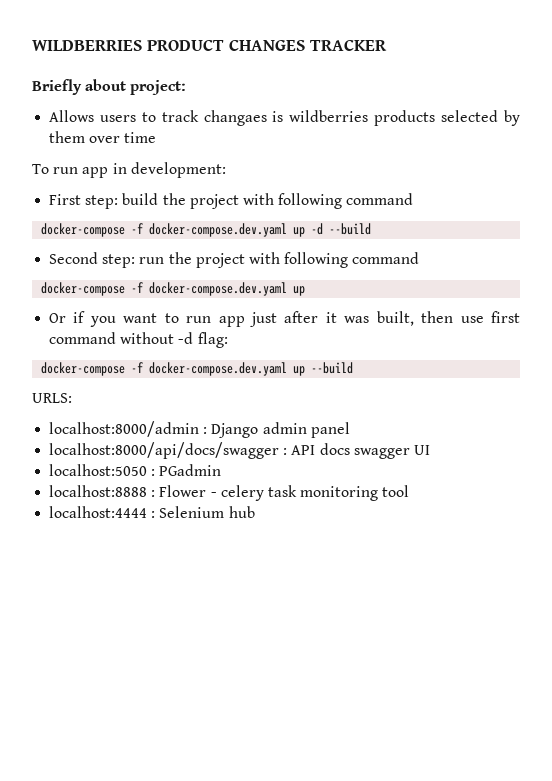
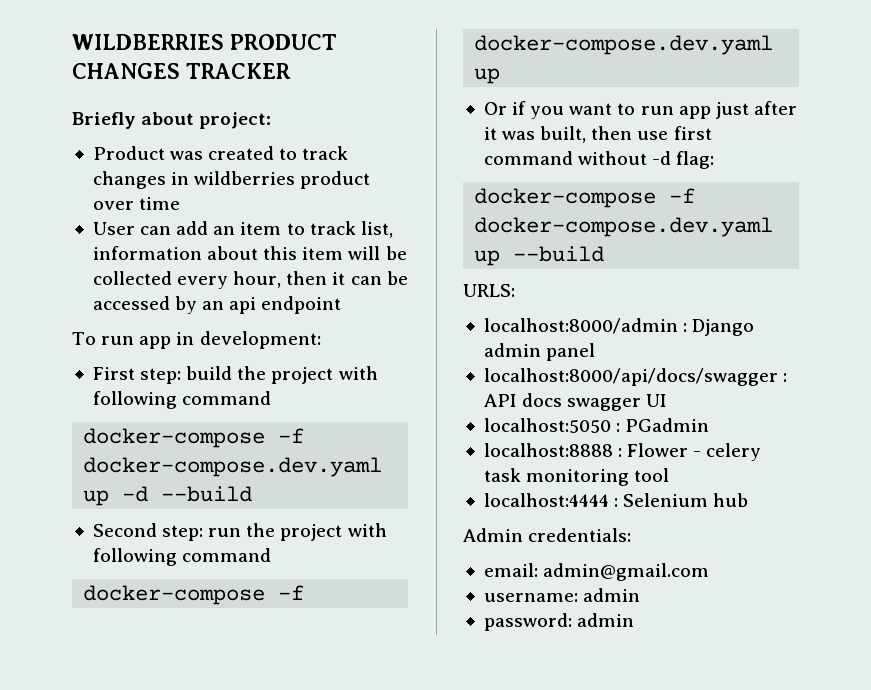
[49,110,520,126] [49,131,157,143] Allows users to track changaes is wildberries products selected by them over time -> [92,146,349,160] [92,171,371,189] [92,197,181,210] [92,221,393,238] [92,246,407,260] [92,271,408,289] [92,296,342,314] Product was created to track changes in wildberries product over time // User can add an item to track list, information about this item will be collected every hour, then it can be accessed by an api endpoint
(255, 512) none -> [463,528,632,542] [483,563,710,581] [483,588,641,602] [483,613,635,631] // Admin credentials: // email: admin@gmail.com // username: admin // password: admin

